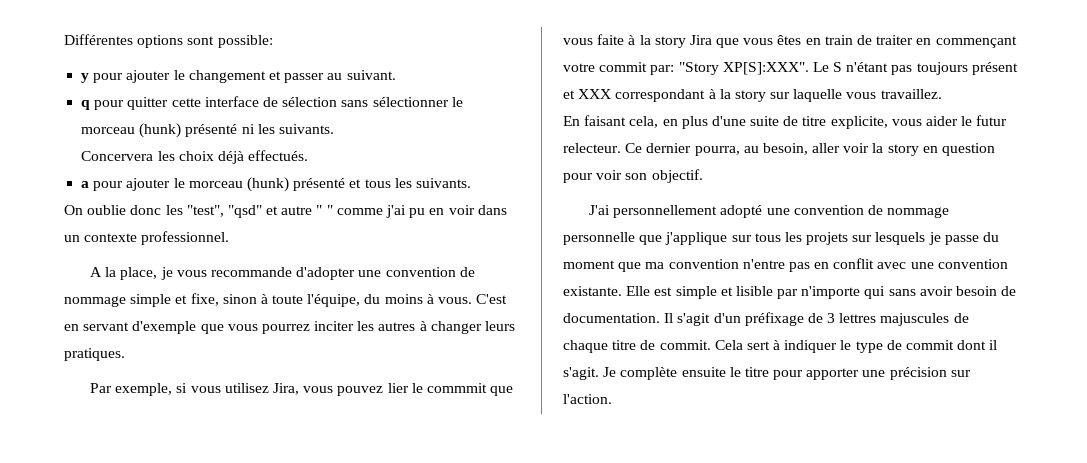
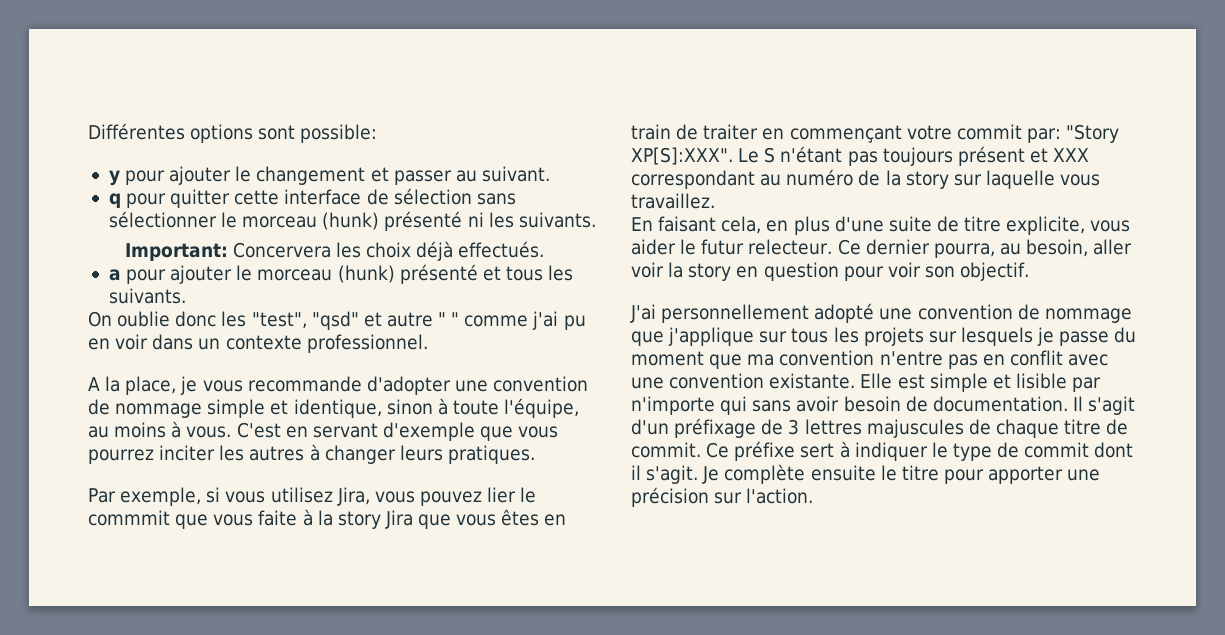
(334, 129) none -> [124,243,228,261] Important:
[190,293,219,306] fixe, -> [293,399,382,418] identique,
[364,294,381,304] du -> [88,426,109,438] au
[708,89,716,99] à -> [760,169,881,186] au numéro de
[563,232,635,245] personnelle -> (1132, 315) none
[714,340,743,350] Cela -> [706,441,796,461] Ce préfixe

